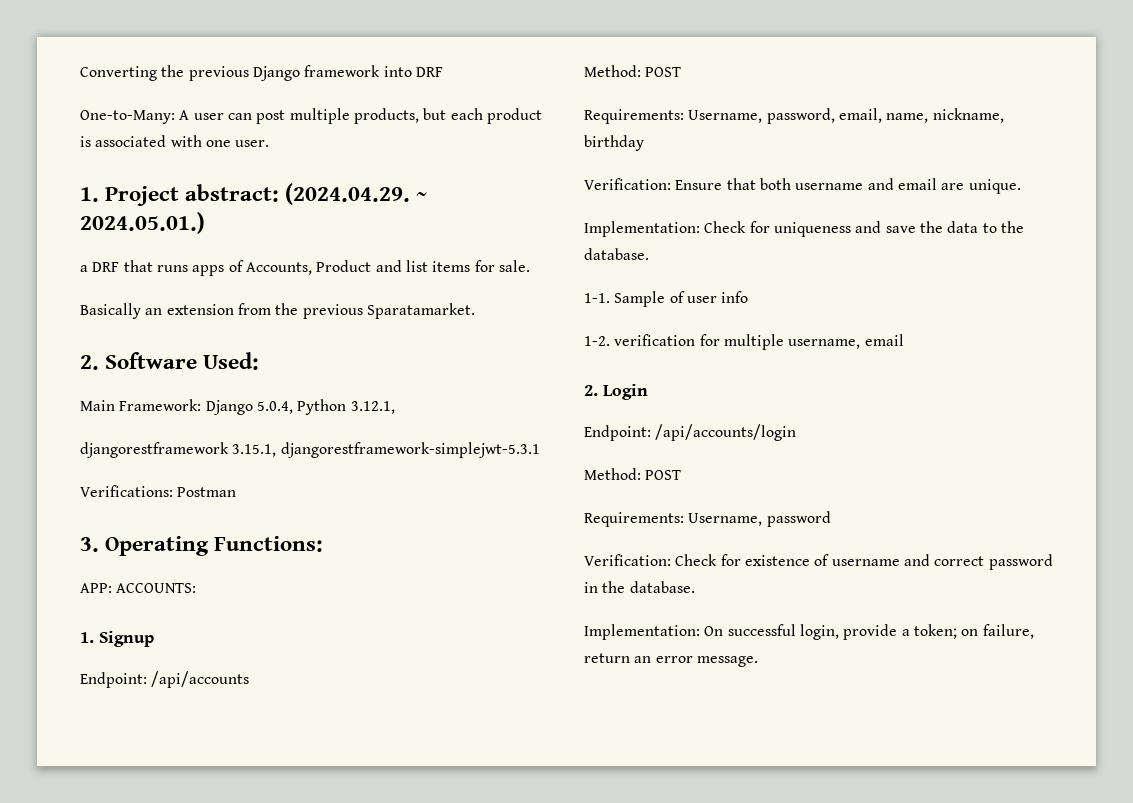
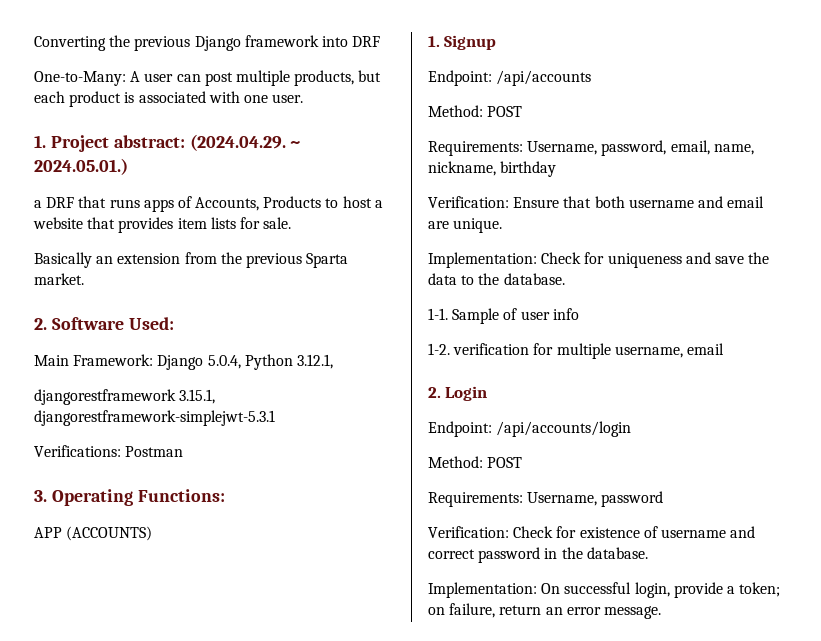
[316,260,471,272] Product and list items -> [263,196,383,208] [33,217,236,233] Products to host a website that provides item lists
[366,303,475,319] Sparatamarket. -> [306,253,349,268] [34,273,84,285] Sparta market.
[80,583,197,593] APP: ACCOUNTS: -> [34,526,153,541] APP (ACCOUNTS)

